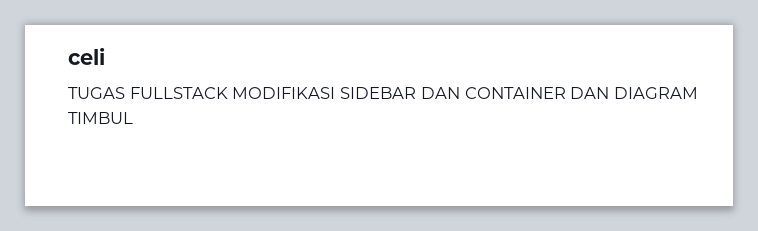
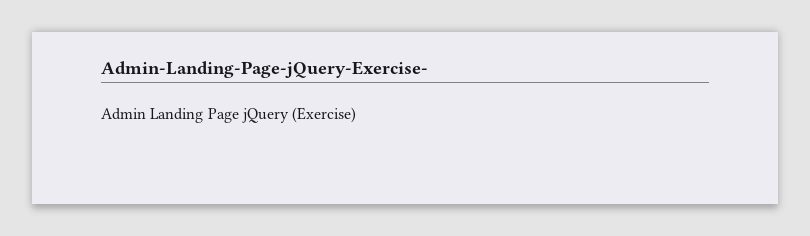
[68,48,105,65] [68,87,698,99] [68,112,133,124] celi // TUGAS FULLSTACK MODIFIKASI SIDEBAR DAN CONTAINER DAN DIAGRAM TIMBUL -> [101,61,428,78] [101,107,357,123] Admin-Landing-Page-jQuery-Exercise- // Admin Landing Page jQuery (Exercise)

